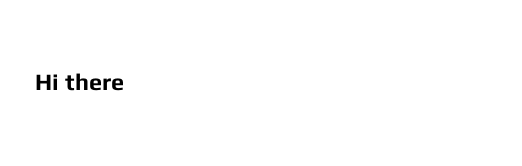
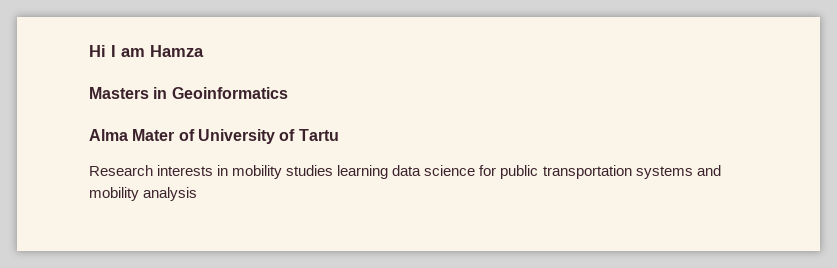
[65,73,125,91] there -> [111,45,204,57] [89,87,288,99] [89,129,339,144] [89,165,721,179] [89,187,198,201] I am Hamza // Masters in Geoinformatics // Alma Mater of University of Tartu // Research interests in mobility studies learning data science for public transportation systems and mobility analysis

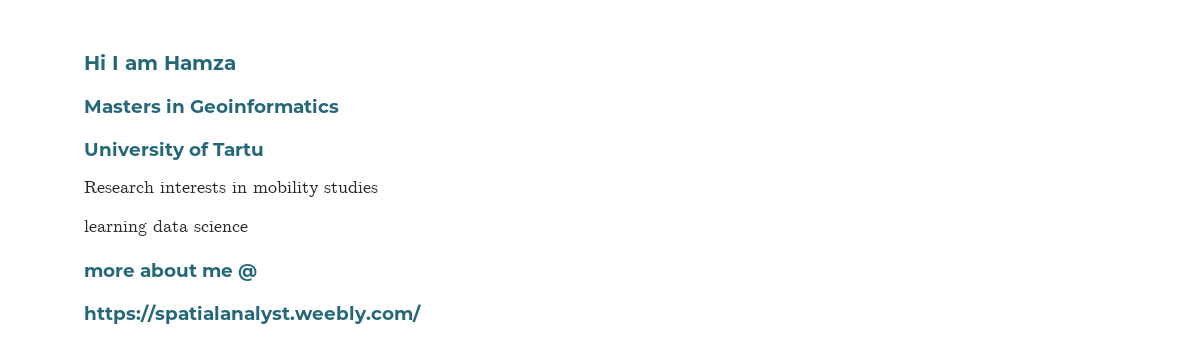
[89,129,195,141] Alma Mater of -> (339, 105) none
(334, 170) none -> (378, 187) //
[479,165,721,179] [89,187,198,201] for public transportation systems and mobility analysis -> [84,263,257,281] [84,304,422,324] // more about me @ // https://spatialanalyst.weebly.com/

